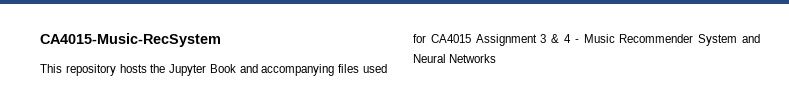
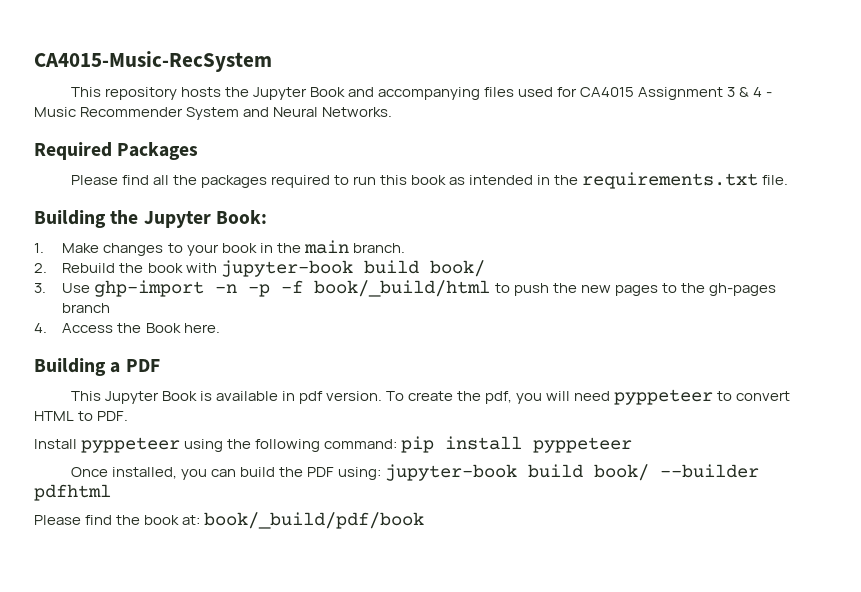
[449,54,497,63] Networks -> [322,107,393,117] [34,142,199,160] [70,172,789,189] [34,210,267,228] [34,240,405,256] [34,260,485,277] [34,280,776,297] [62,303,111,313] [34,323,220,333] [34,358,160,376] [70,389,791,405] [34,411,129,421] [34,436,633,453] [70,464,759,481] [34,484,111,501] [34,512,425,529] Networks. // Required Packages // Please find all the packages required to run this book as intended in the requirements.txt file. // Building the Jupyter Book: // 1. Make changes to your book in the main branch. // 2. Rebuild the book with jupyter-book build book/ // 3. Use ghp-import -n -p -f book/_build/html to push the new pages to the gh-pages branch // 4. Access the Book here. // Building a PDF // This Jupyter Book is available in pdf version. To create the pdf, you will need pyppeteer to convert HTML to PDF. // Install pyppeteer using the following command: pip install pyppeteer // Once installed, you can build the PDF using: jupyter-book build book/ --builder pdfhtml // Please find the book at: book/_build/pdf/book

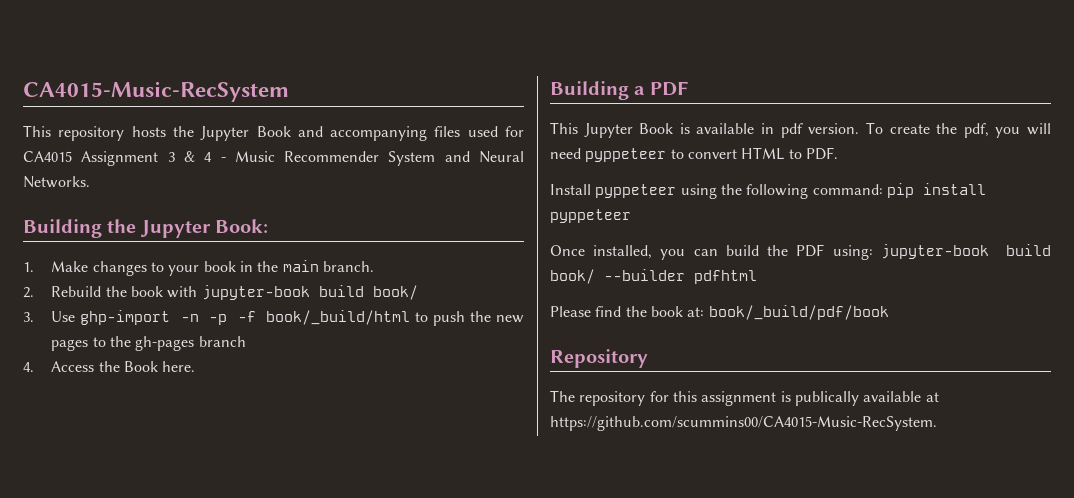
[34,142,199,160] [70,172,789,189] // Required Packages // Please find all the packages required to run this book as intended in the requirements.txt file. -> (90, 182) none
(425, 520) none -> [550,349,648,368] [550,390,939,406] [550,416,937,431] // Repository // The repository for this assignment is publically available at https://github.com/scummins00/CA4015-Music-RecSystem.

